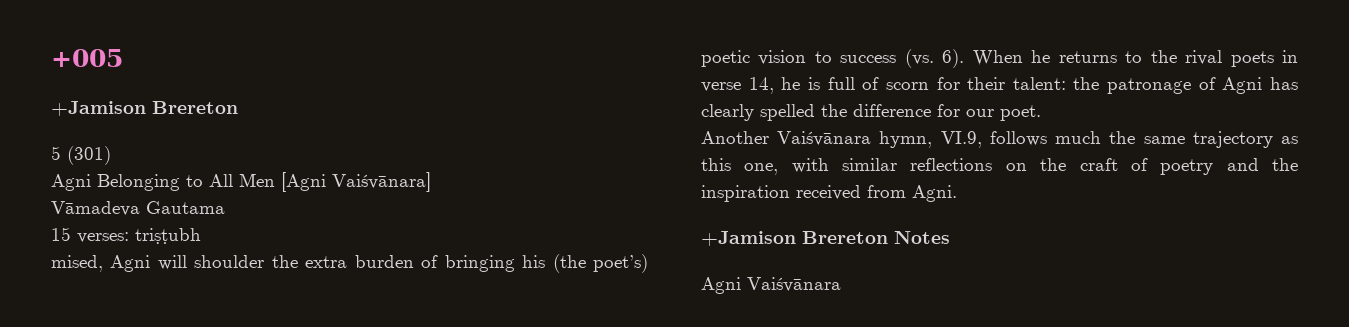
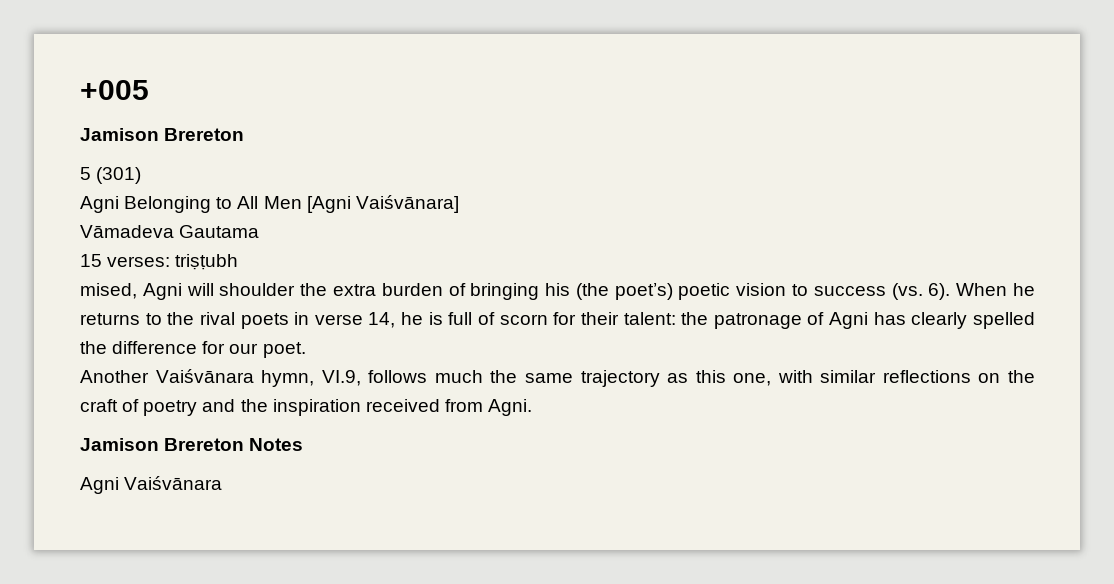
[51,101,146,116] +Jamison -> [80,128,159,141] Jamison
[701,231,796,246] +Jamison -> [80,438,159,451] Jamison

